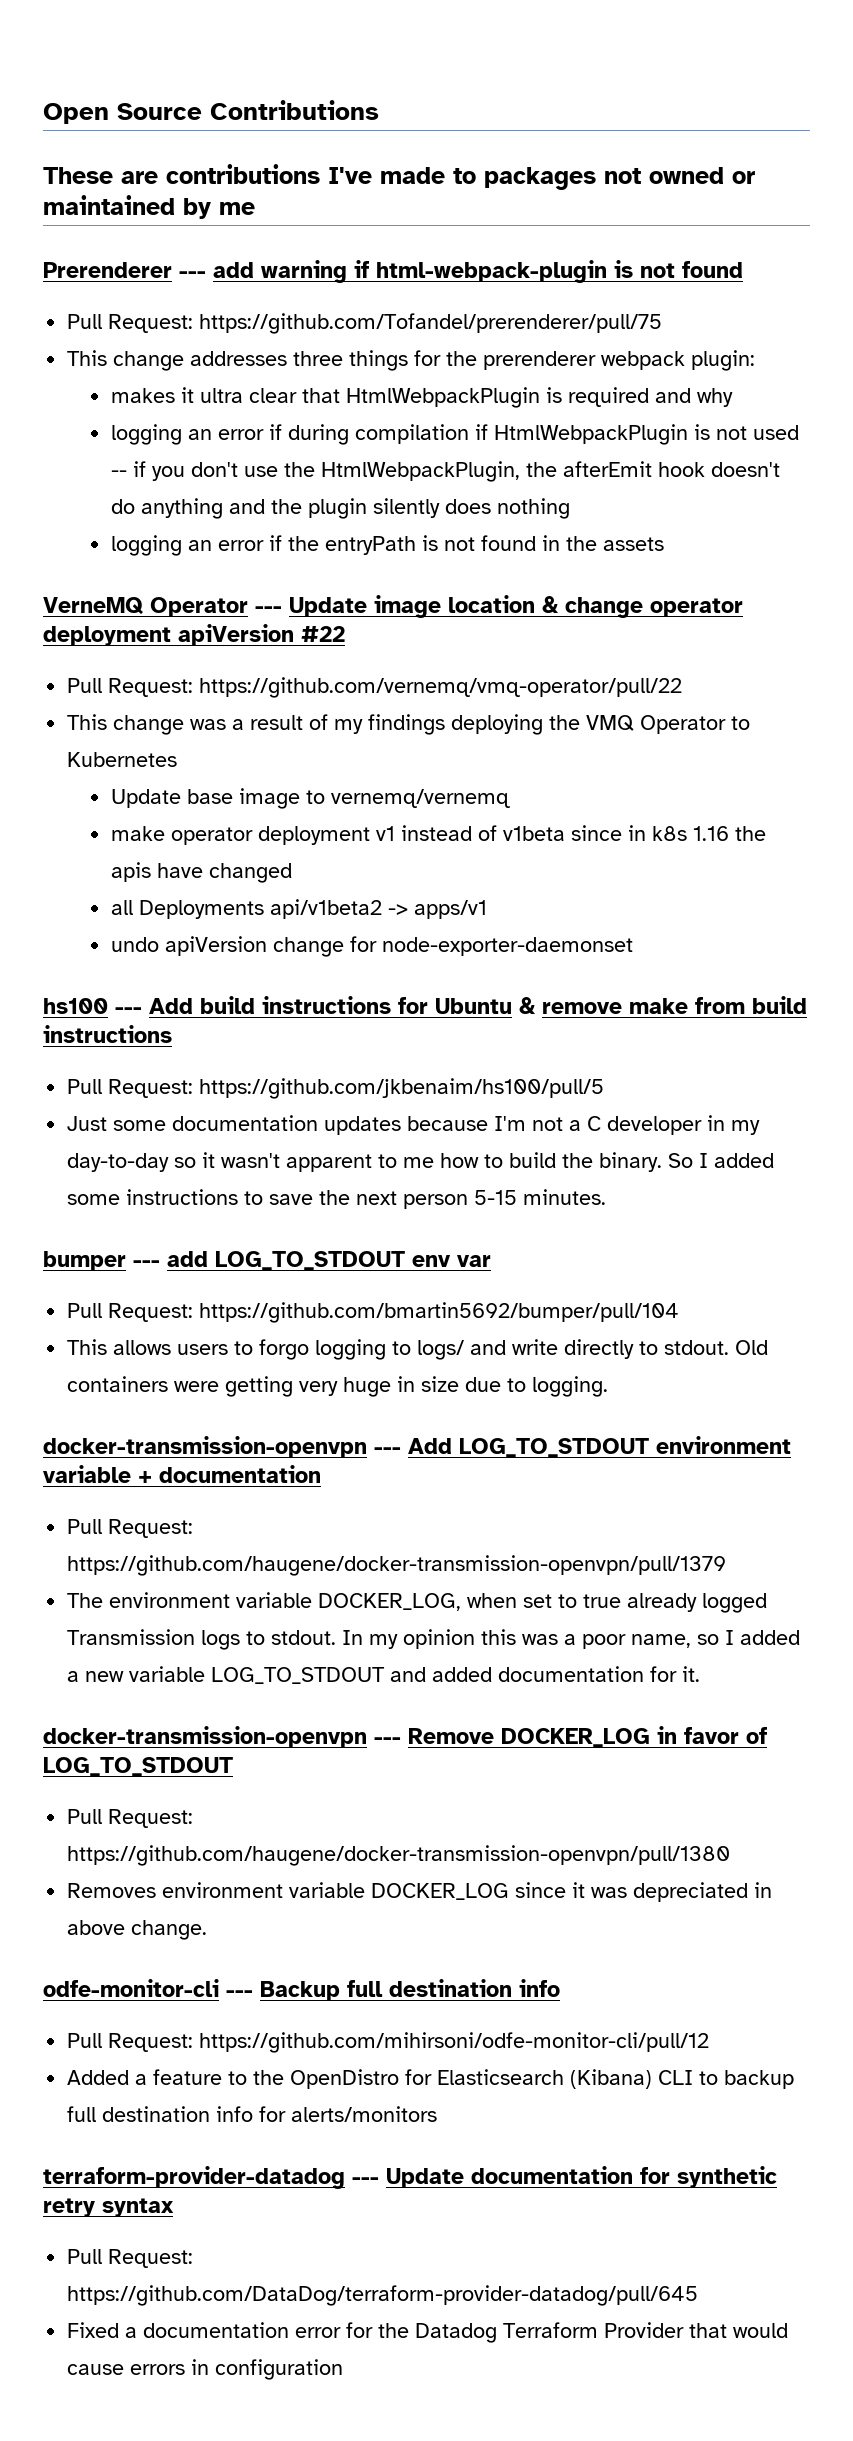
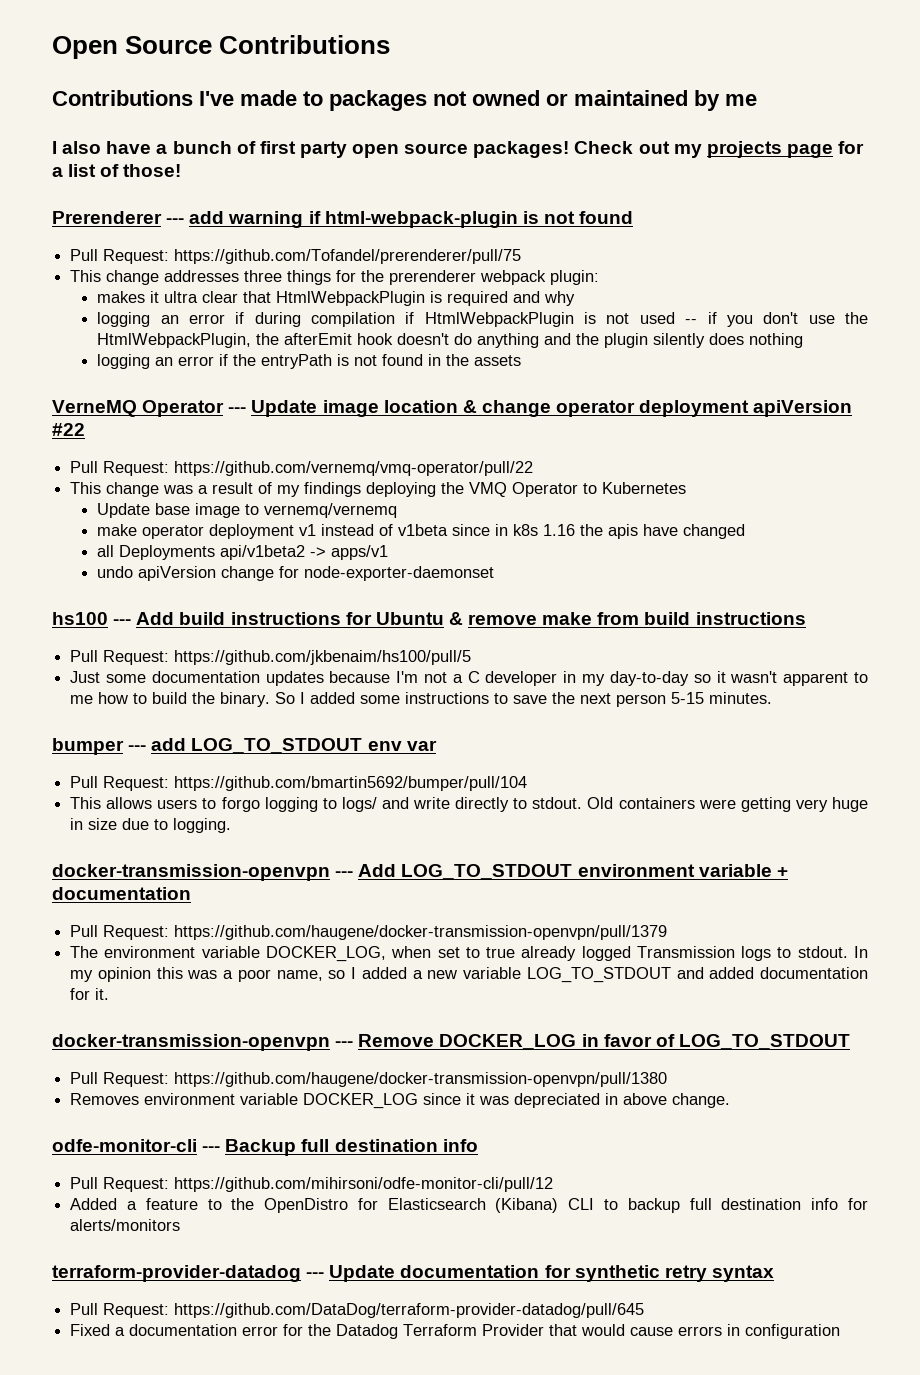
[43,164,320,184] These are contributions -> [52,90,193,106] Contributions
(255, 208) none -> [52,141,865,158] [52,164,182,177] // I also have a bunch of first party open source packages! Check out my projects page for a list of those!

